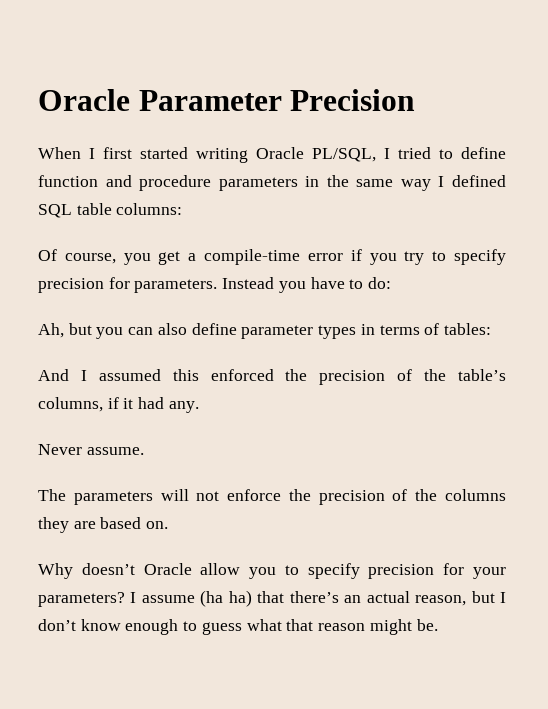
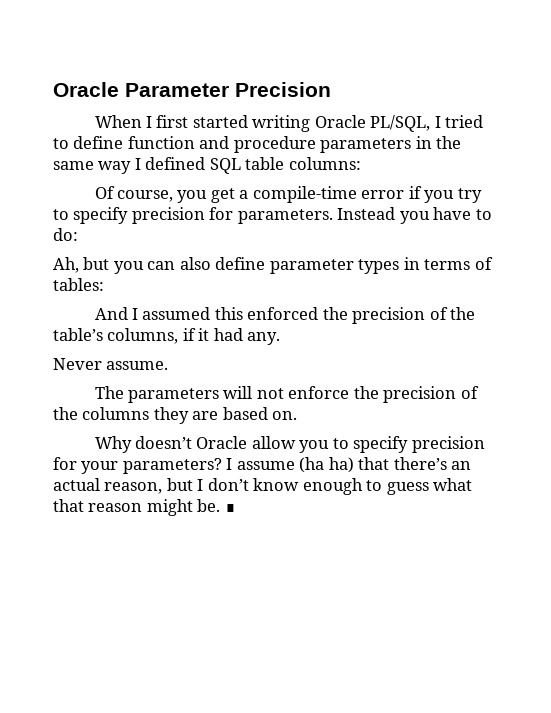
(438, 625) none -> [224,504,236,512] ∎

